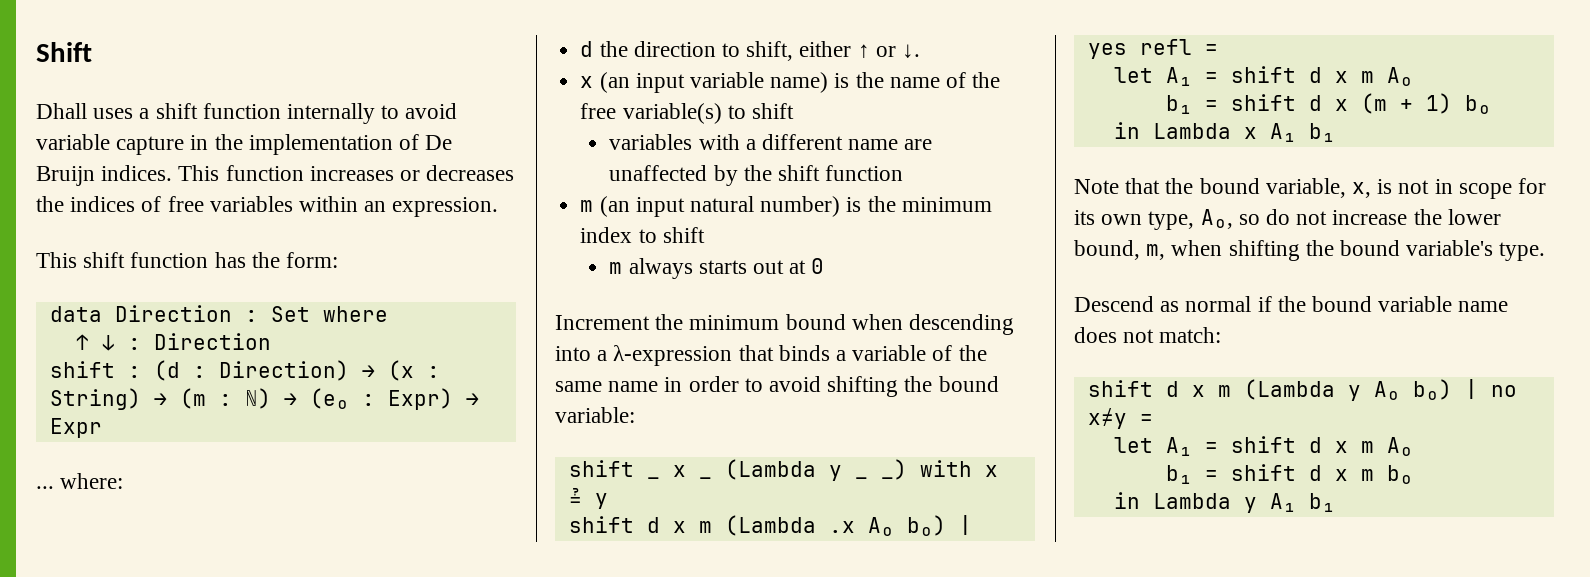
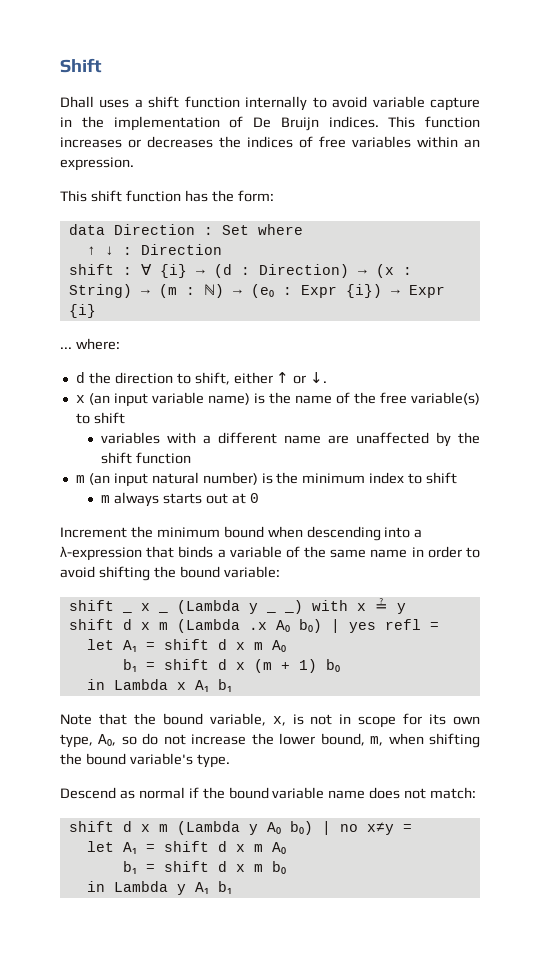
(141, 372) none -> [140,264,205,278] ∀ {i} →
[387,388,453,410] Expr) -> [300,284,382,298] Expr {i})
(102, 428) none -> [68,304,96,318] {i}

